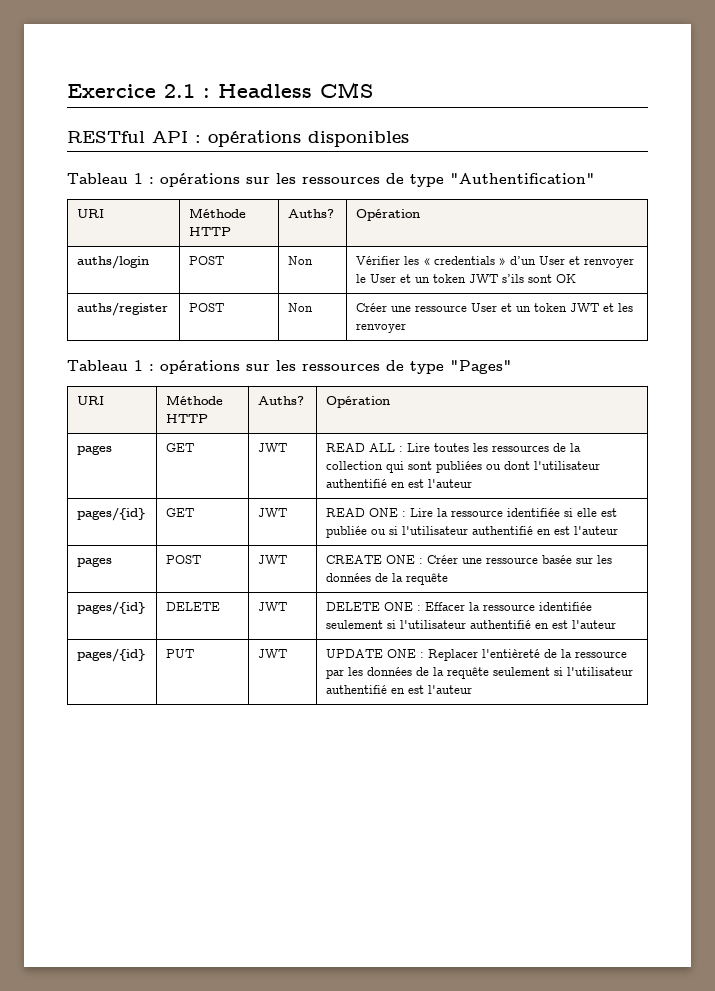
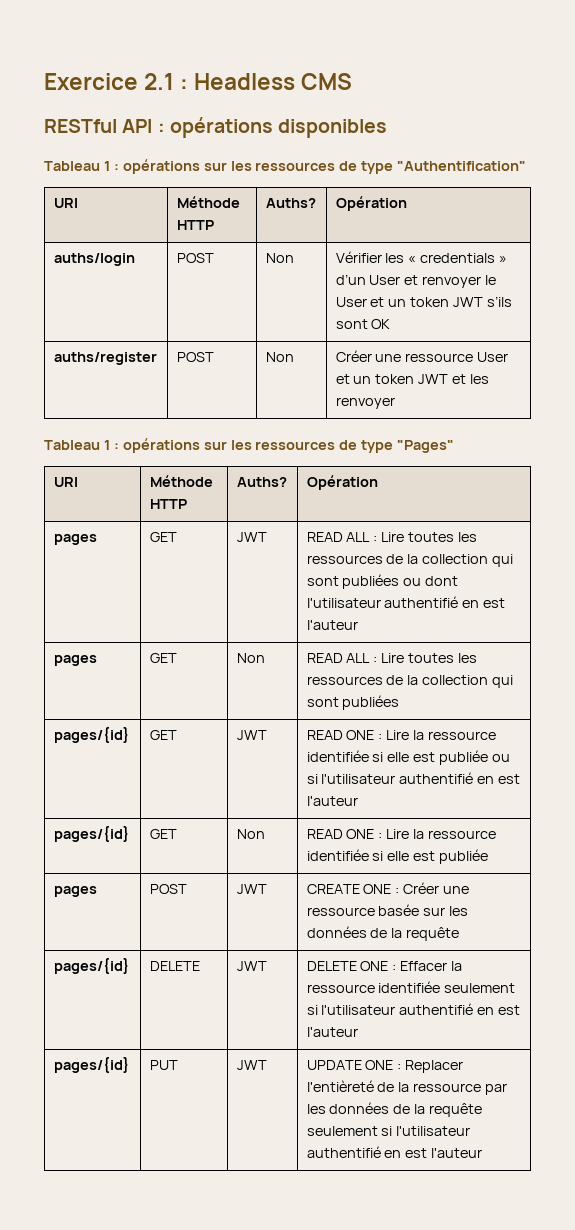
(473, 483) none -> [53,655,97,666] [149,653,177,663] [236,653,265,663] [306,653,478,663] [306,675,514,688] [306,695,400,710] // pages | GET | Non | READ ALL : Lire toutes les ressources de la collection qui sont publiées
(619, 530) none -> [53,826,130,842] [149,829,177,839] [236,829,265,839] [306,829,497,839] [306,849,489,864] // pages/{id} | GET | Non | READ ONE : Lire la ressource identifiée si elle est publiée

